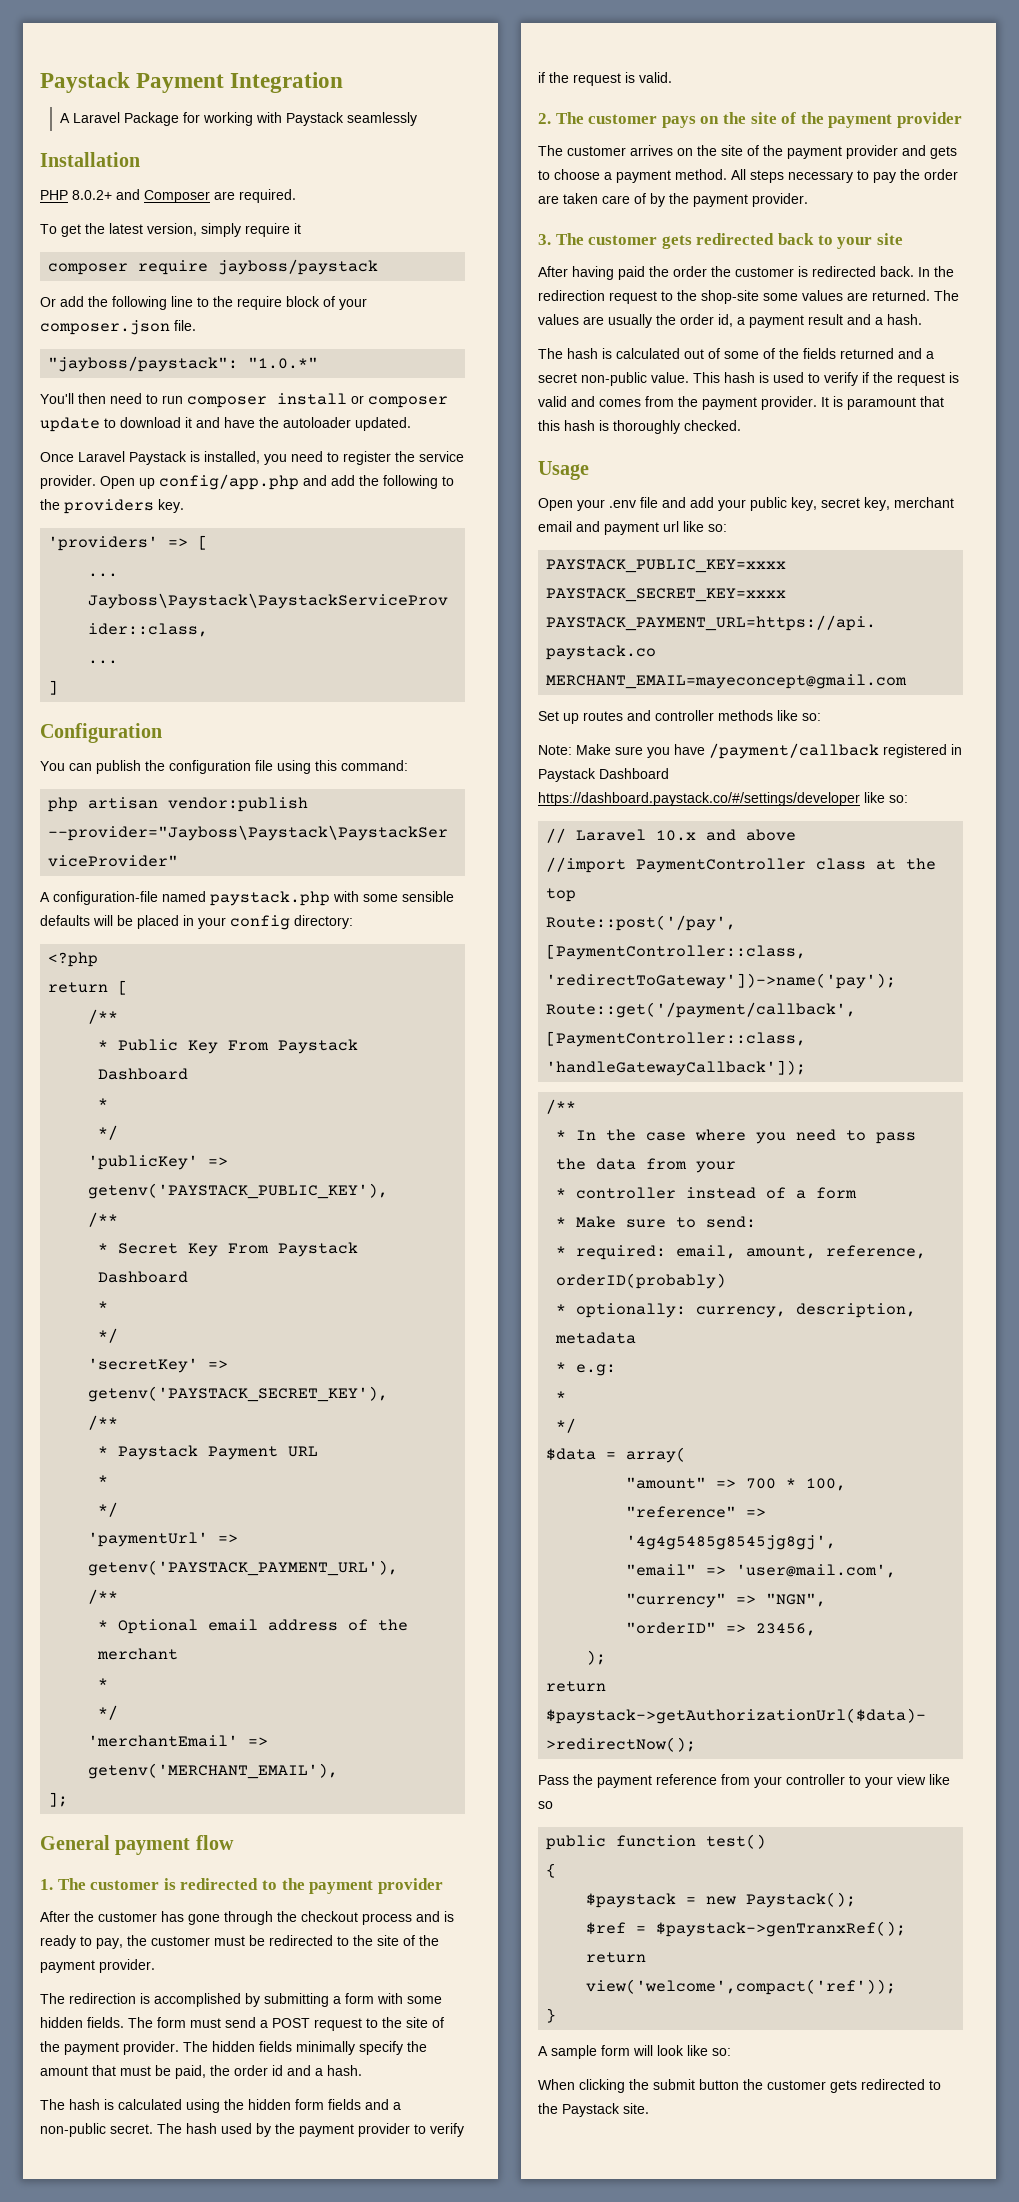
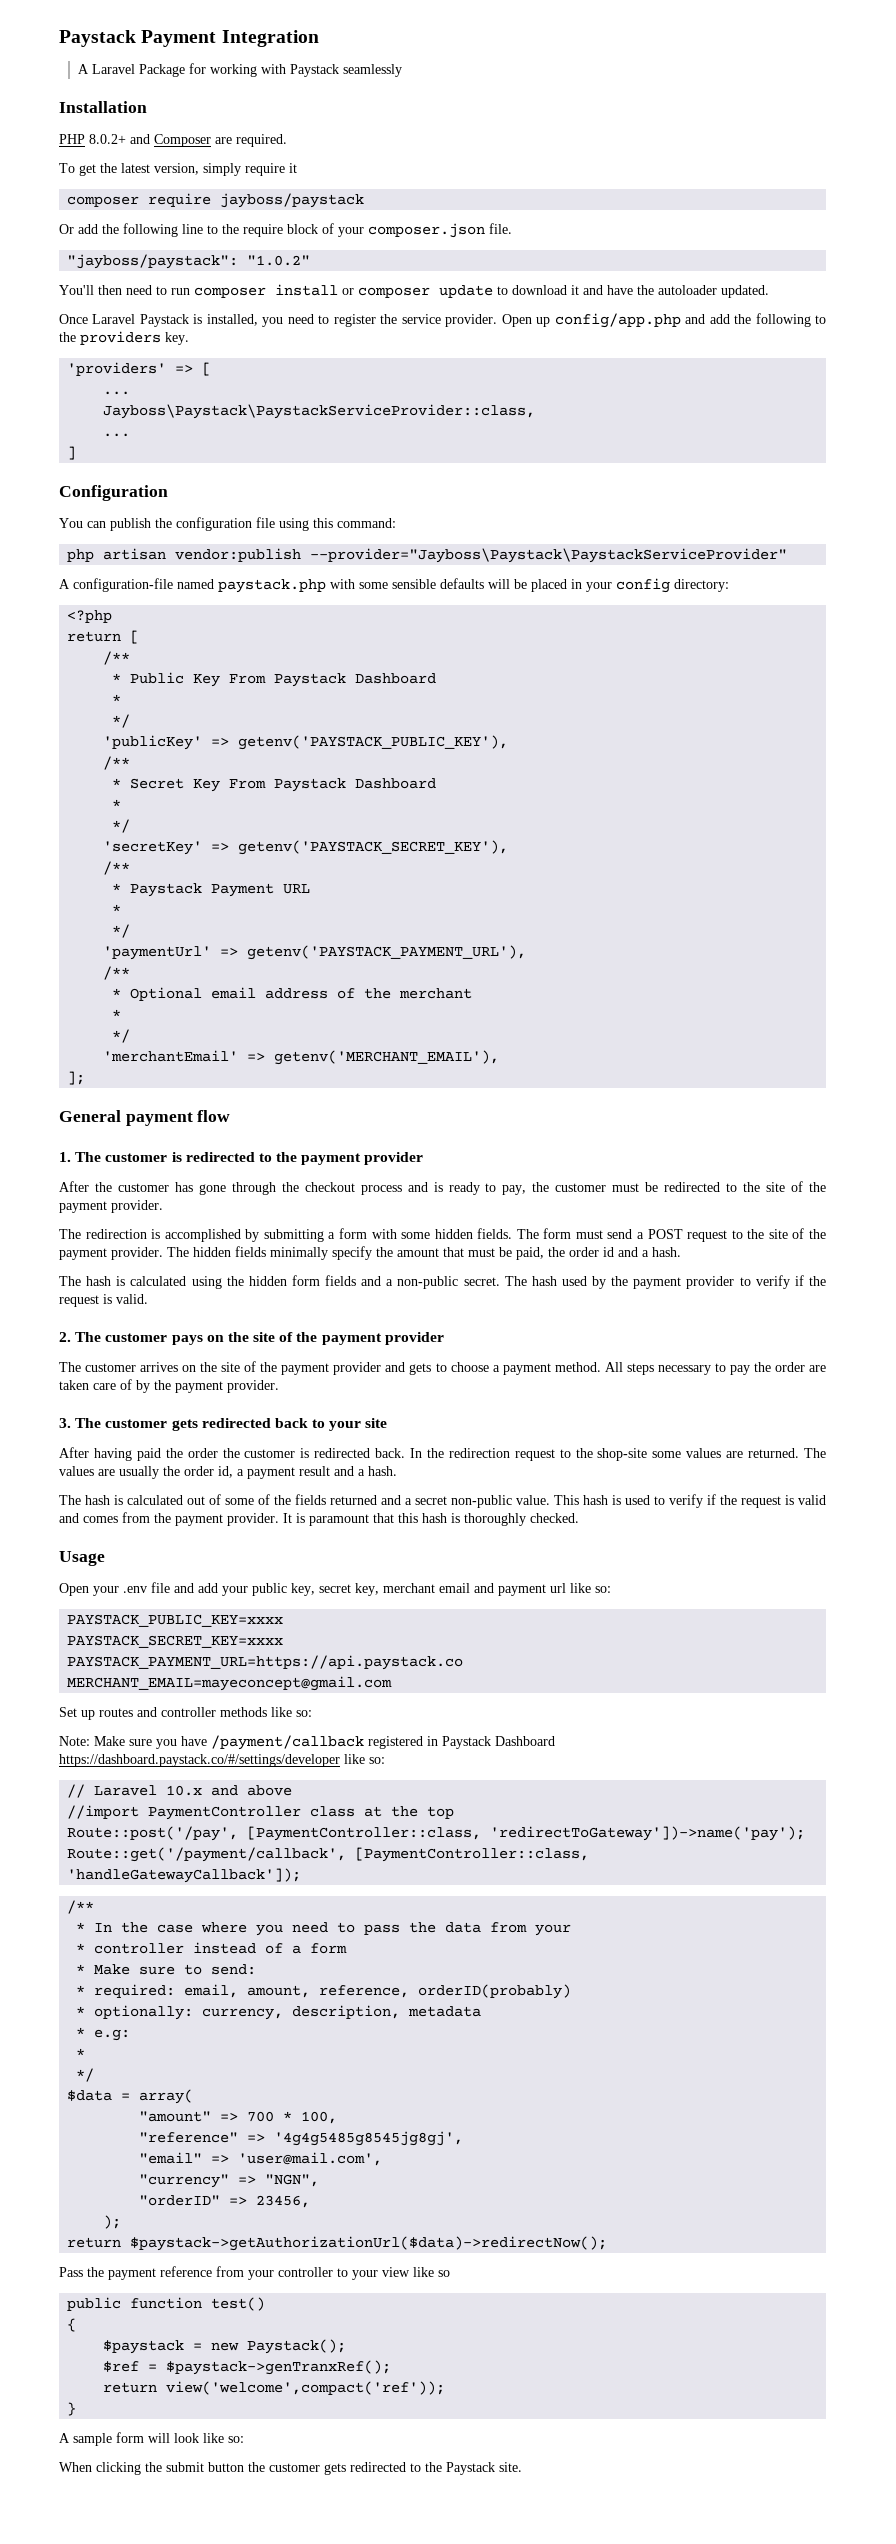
[248,357,319,369] "1.0.*" -> [247,255,311,266] "1.0.2"

